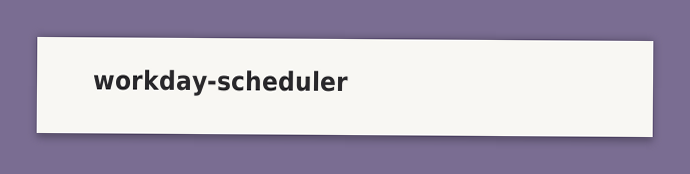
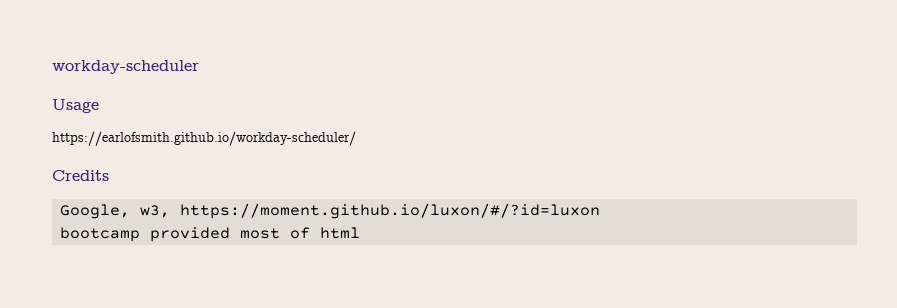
(349, 83) none -> [52,99,99,113] [52,131,356,146] [52,170,109,181] [60,203,601,219] [60,227,361,242] // Usage // https://earlofsmith.github.io/workday-scheduler/ // Credits // Google, w3, https://moment.github.io/luxon/#/?id=luxon // bootcamp provided most of html

